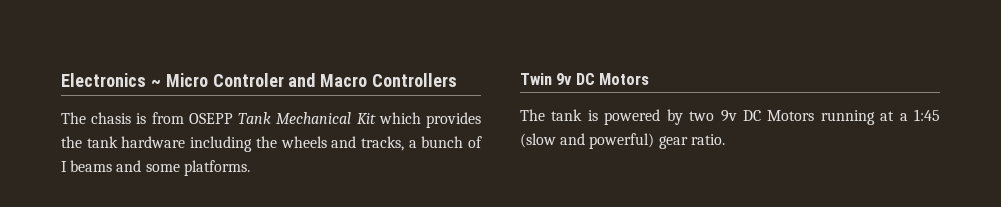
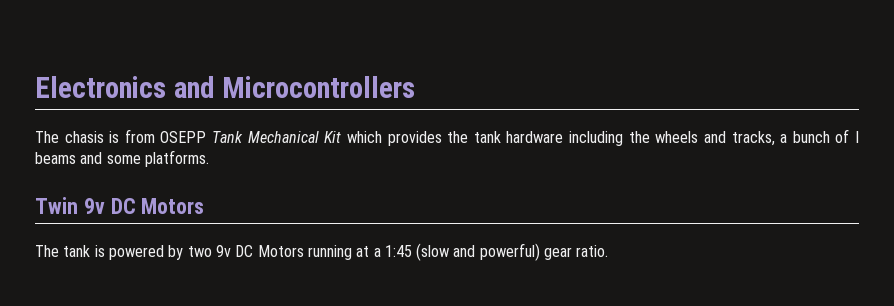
[150,73,458,87] ~ Micro Controler and Macro Controllers -> [173,76,415,98] and Microcontrollers

